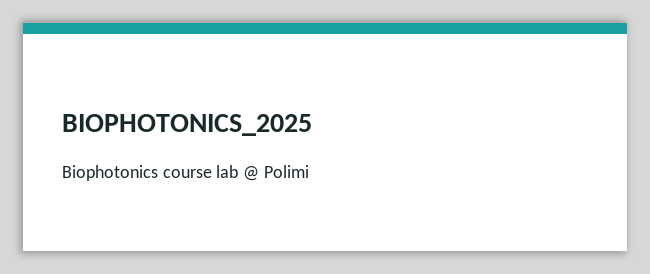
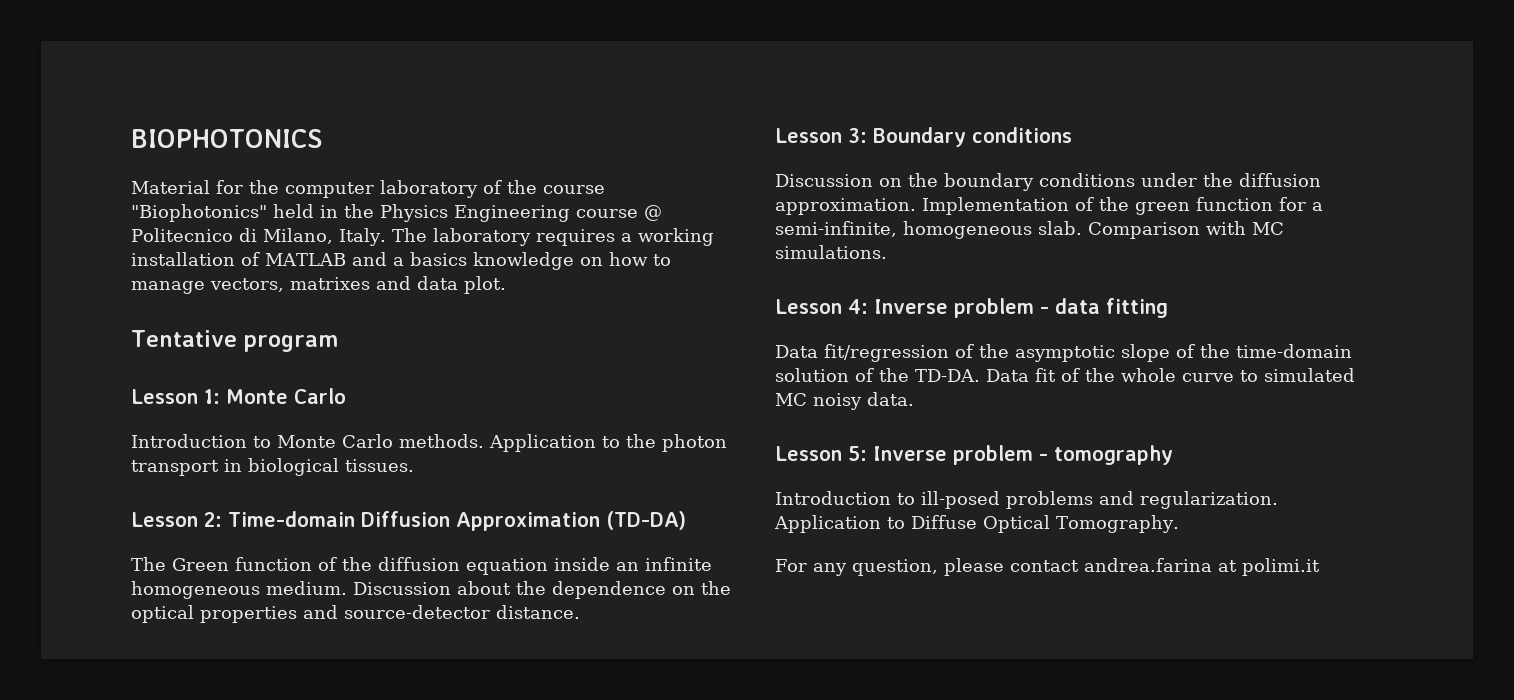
[62,114,312,136] [62,165,309,181] BIOPHOTONICS_2025 // Biophotonics course lab @ Polimi -> [131,129,323,148] [131,180,605,198] [131,204,662,222] [131,228,714,246] [131,252,671,270] [131,276,506,294] [131,330,338,352] [131,388,346,404] [131,434,727,452] [131,458,414,476] [131,511,686,531] [131,557,712,575] [131,581,731,599] [131,605,580,623] [775,127,1072,147] [775,173,1321,191] [775,197,1323,215] [775,221,1284,239] [775,245,887,259] [775,298,1168,318] [775,344,1352,362] [775,368,1355,382] [775,392,914,410] [775,445,1173,465] [775,491,1278,509] [774,515,1179,533] [775,558,1320,576] BIOPHOTONICS // Material for the computer laboratory of the course "Biophotonics" held in the Physics Engineering course @ Politecnico di Milano, Italy. The laboratory requires a working installation of MATLAB and a basics knowledge on how to manage vectors, matrixes and data plot. // Tentative program // Lesson 1: Monte Carlo // Introduction to Monte Carlo methods. Application to the photon transport in biological tissues. // Lesson 2: Time-domain Diffusion Approximation (TD-DA) // The Green function of the diffusion equation inside an infinite homogeneous medium. Discussion about the dependence on the optical properties and source-detector distance. // Lesson 3: Boundary conditions // Discussion on the boundary conditions under the diffusion approximation. Implementation of the green function for a semi-infinite, homogeneous slab. Comparison with MC simulations. // Lesson 4: Inverse problem - data fitting // Data fit/regression of the asymptotic slope of the time-domain solution of the TD-DA. Data fit of the whole curve to simulated MC noisy data. // Lesson 5: Inverse problem - tomography // Introduction to ill-posed problems and regularization. Application to Diffuse Optical Tomography. // For any question, please contact andrea.farina at polimi.it

